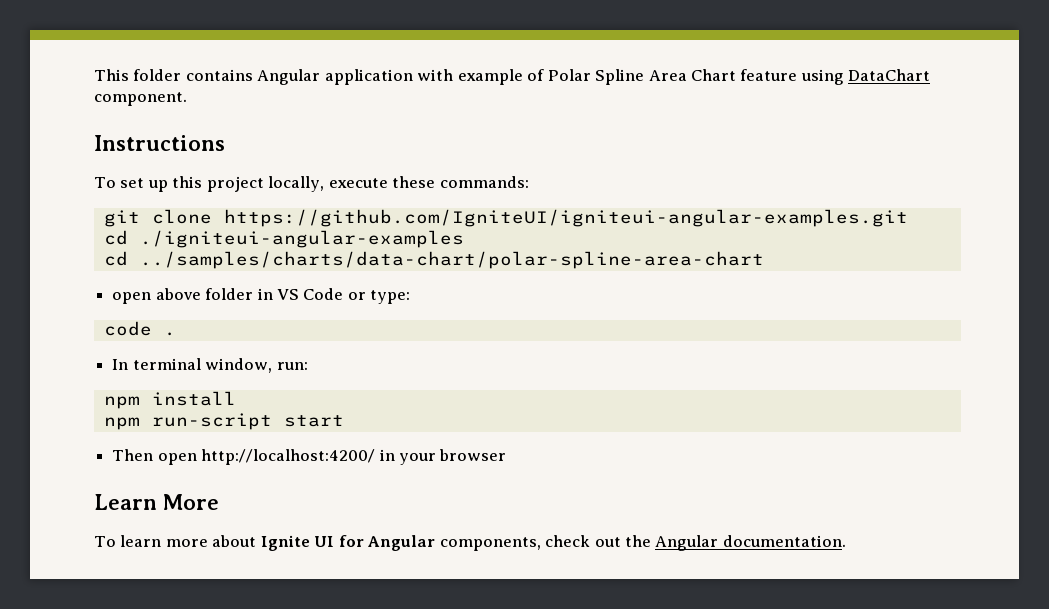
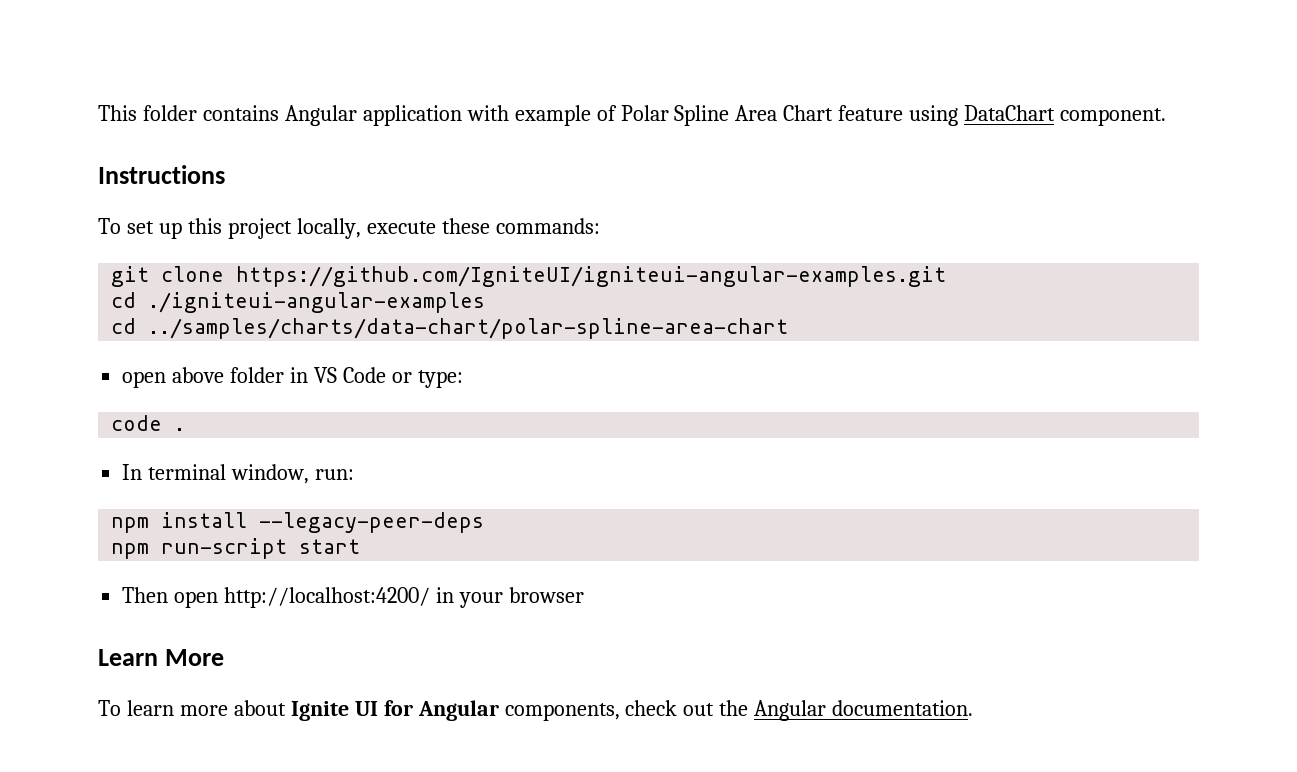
(236, 398) none -> [259,512,485,533] --legacy-peer-deps

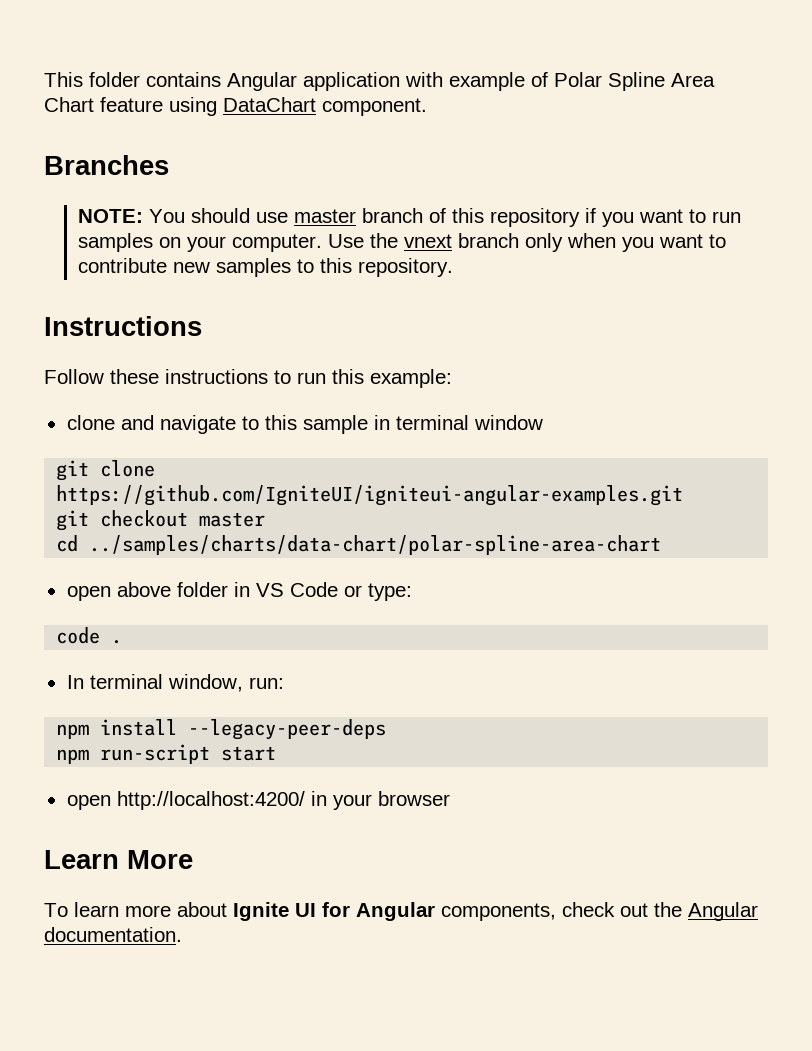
[98,165,225,184] [98,218,600,239] Instructions // To set up this project locally, execute these commands: -> [44,155,169,175] [77,208,741,227] [77,233,726,252] [77,258,453,277] [44,316,202,336] [44,369,452,388] [66,415,543,434] Branches // NOTE: You should use master branch of this repository if you want to run samples on your computer. Use the vnext branch only when you want to contribute new samples to this repository. // Instructions // Follow these instructions to run this example: // clone and navigate to this sample in terminal window
[111,292,486,313] cd ./igniteui-angular-examples -> [56,510,266,531] git checkout master
[122,587,169,603] Then -> (277, 753) none

